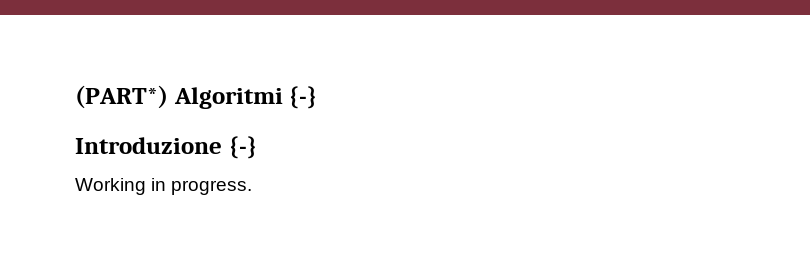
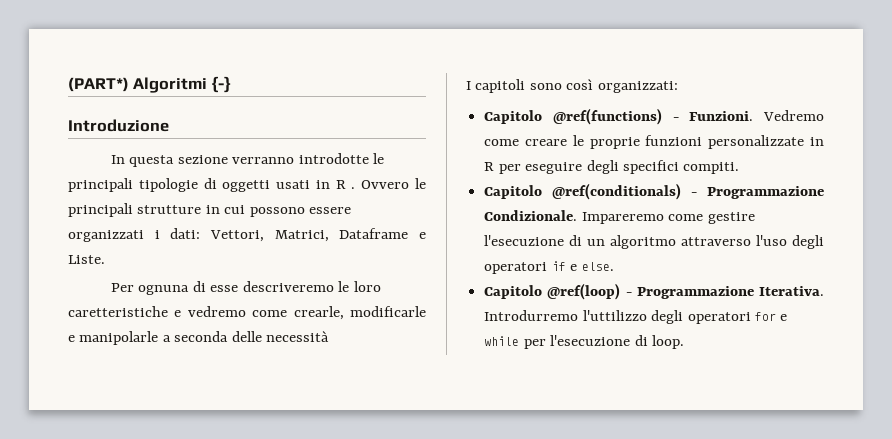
[228,136,257,159] [75,178,253,195] {-} // Working in progress. -> [110,153,385,167] [68,178,426,192] [68,203,352,217] [68,228,426,242] [68,255,105,264] [110,281,381,295] [68,306,426,320] [68,331,330,345] [466,79,678,93] [484,108,824,125] [484,135,824,149] [484,160,740,174] [484,183,824,200] [484,210,755,224] [484,235,824,249] [484,261,614,274] [484,283,824,300] [484,310,788,324] [484,335,684,349] // In questa sezione verranno introdotte le principali tipologie di oggetti usati in R . Ovvero le principali strutture in cui possono essere organizzati i dati: Vettori, Matrici, Dataframe e Liste. // Per ognuna di esse descriveremo le loro caretteristiche e vedremo come crearle, modificarle e manipolarle a seconda delle necessità // I capitoli sono così organizzati: // Capitolo @ref(functions) - Funzioni. Vedremo come creare le proprie funzioni personalizzate in R per eseguire degli specifici compiti. // Capitolo @ref(conditionals) - Programmazione Condizionale. Impareremo come gestire l'esecuzione di un algoritmo attraverso l'uso degli operatori if e else. // Capitolo @ref(loop) - Programmazione Iterativa. Introdurremo l'uttilizzo degli operatori for e while per l'esecuzione di loop.

